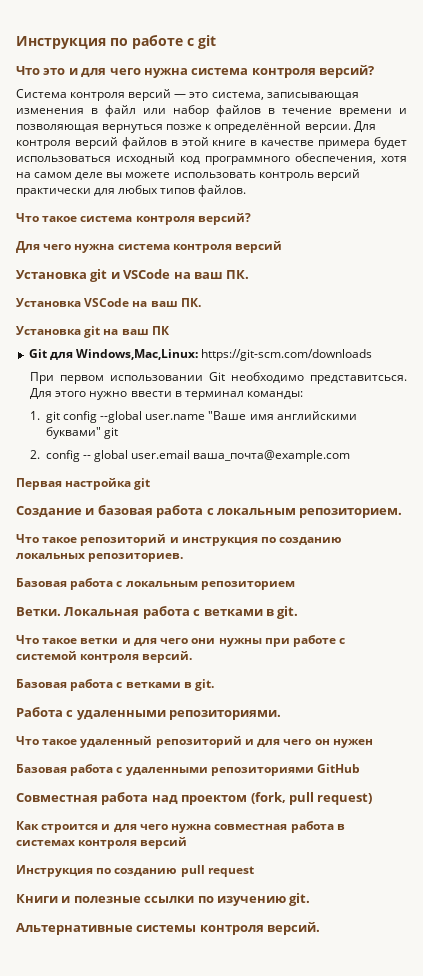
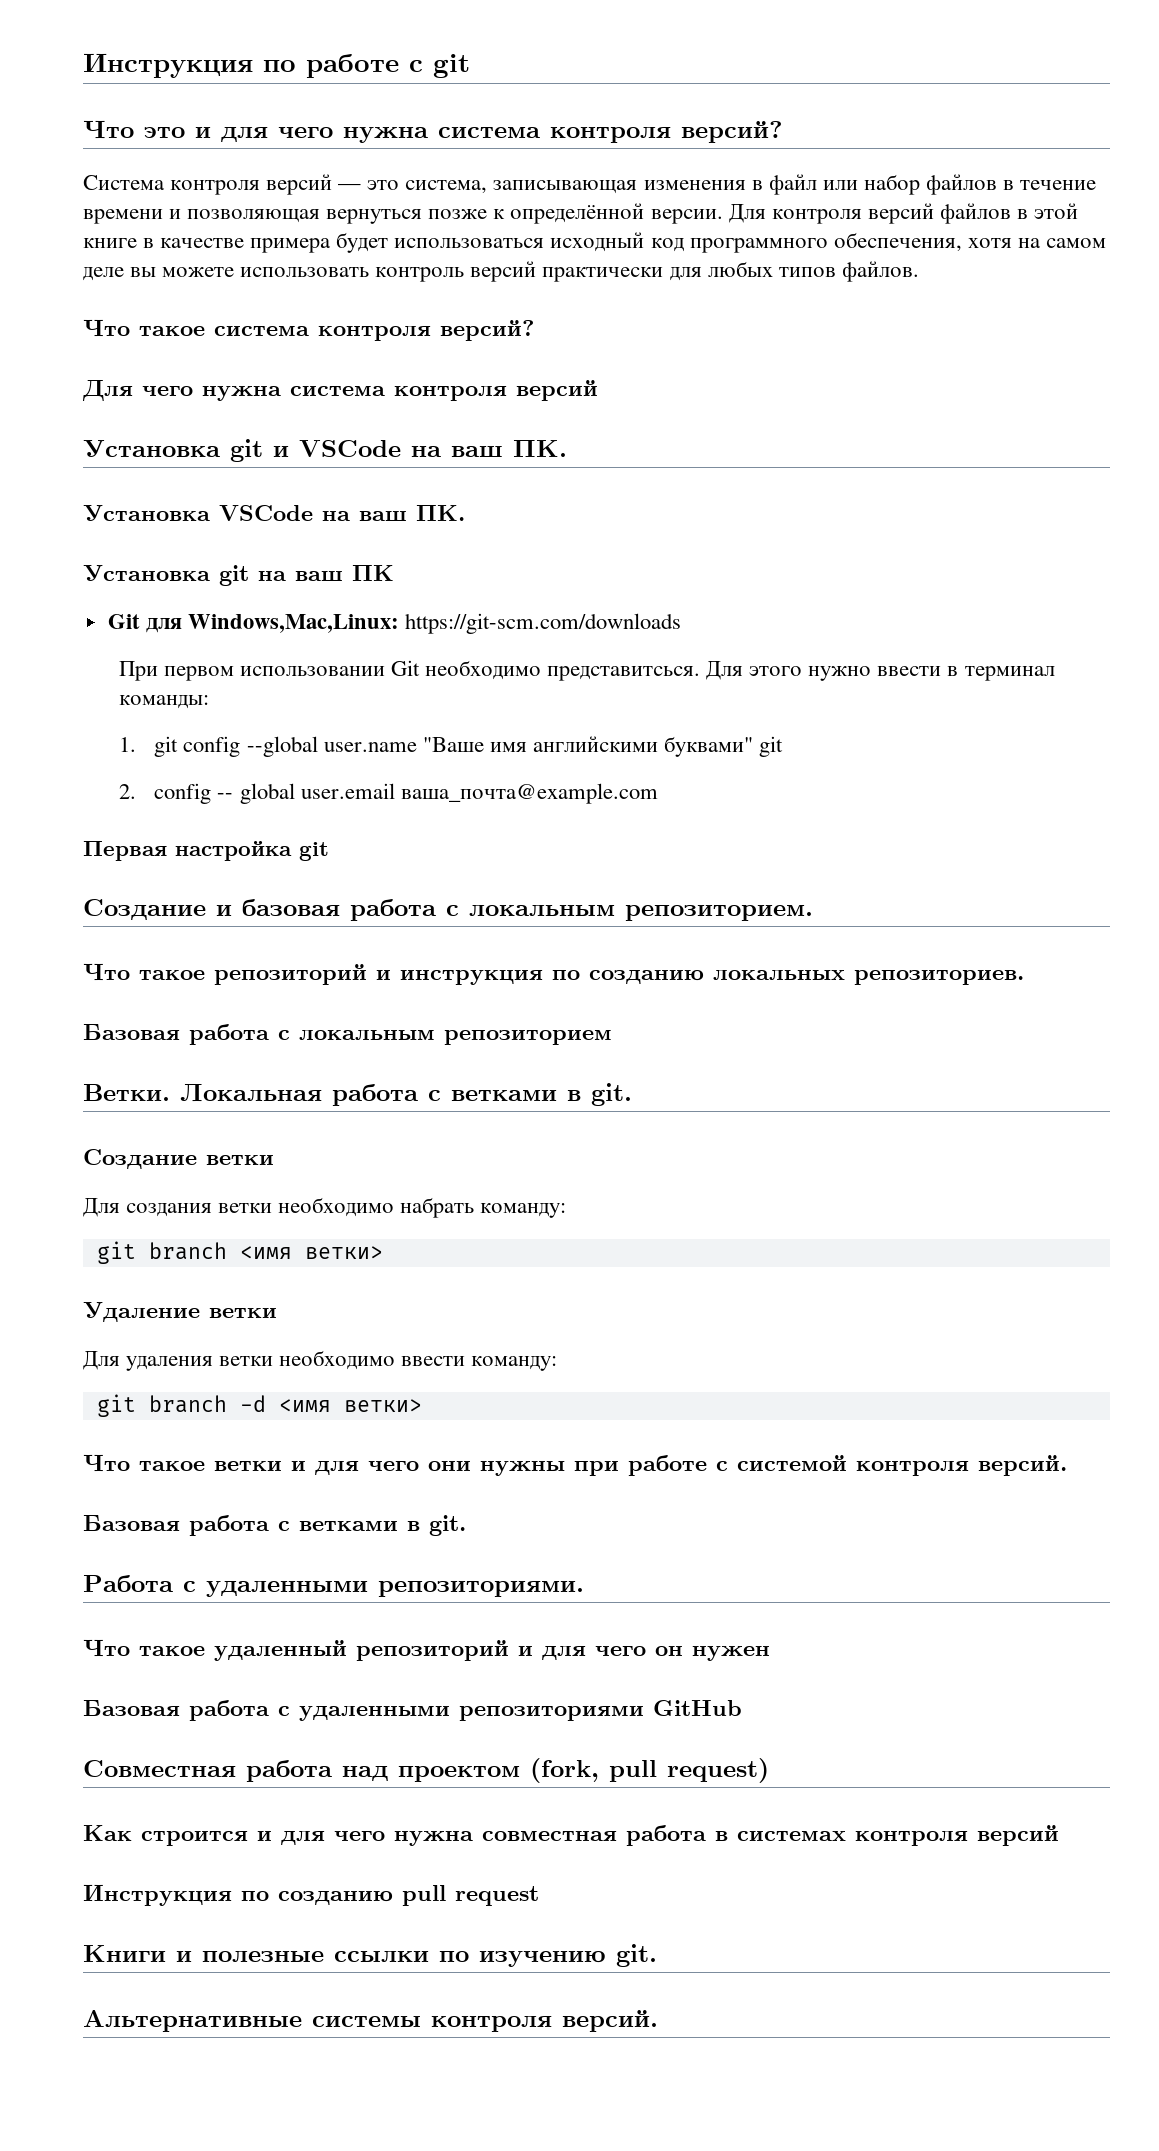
(299, 612) none -> [83,1149,274,1169] [83,1197,567,1218] [96,1241,383,1264] [83,1302,277,1322] [83,1350,558,1371] [96,1394,422,1417] // Создание ветки // Для создания ветки необходимо набрать команду: // git branch <имя ветки> // Удаление ветки // Для удаления ветки необходимо ввести команду: // git branch -d <имя ветки>

